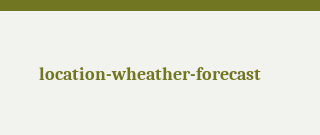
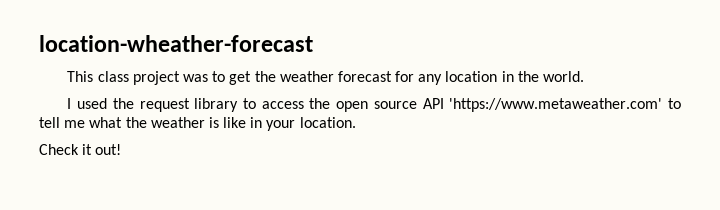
(261, 73) none -> [67,71,585,85] [67,98,681,112] [39,117,356,131] [39,144,122,155] // This class project was to get the weather forecast for any location in the world. // I used the request library to access the open source API 'https://www.metaweather.com' to tell me what the weather is like in your location. // Check it out!

